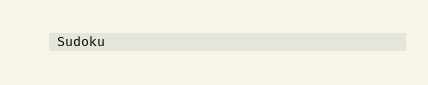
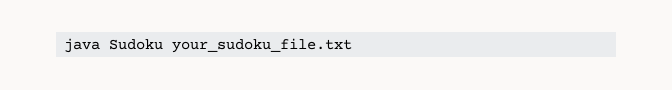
[56,36,105,46] Sudoku -> [63,38,352,53] java Sudoku your_sudoku_file.txt

